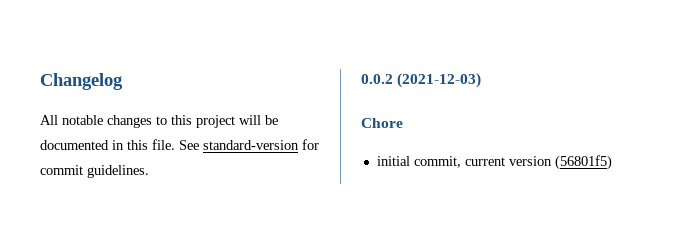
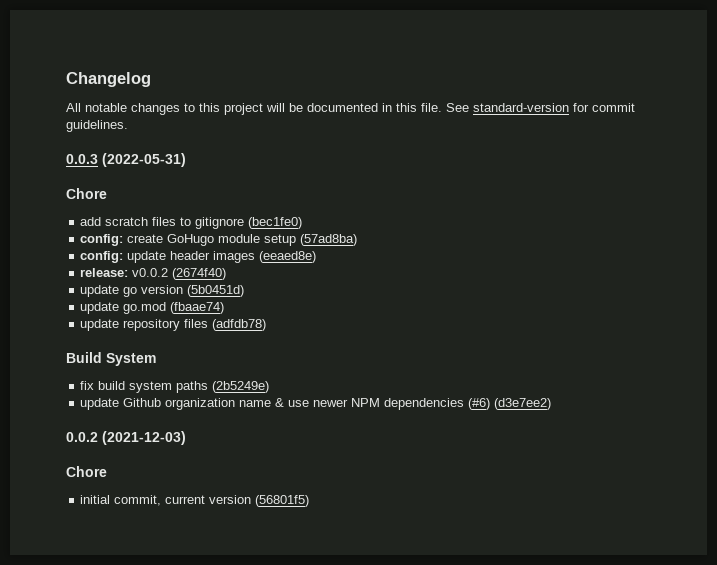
(149, 171) none -> [66,153,186,167] [66,188,107,199] [80,217,303,229] [80,234,358,246] [80,251,317,263] [80,268,227,280] [80,285,245,297] [80,302,225,314] [80,319,267,331] [66,352,156,366] [80,381,270,393] [80,398,552,410] // 0.0.3 (2022-05-31) // Chore // add scratch files to gitignore (bec1fe0) // config: create GoHugo module setup (57ad8ba) // config: update header images (eeaed8e) // release: v0.0.2 (2674f40) // update go version (5b0451d) // update go.mod (fbaae74) // update repository files (adfdb78) // Build System // fix build system paths (2b5249e) // update Github organization name & use newer NPM dependencies (#6) (d3e7ee2)

